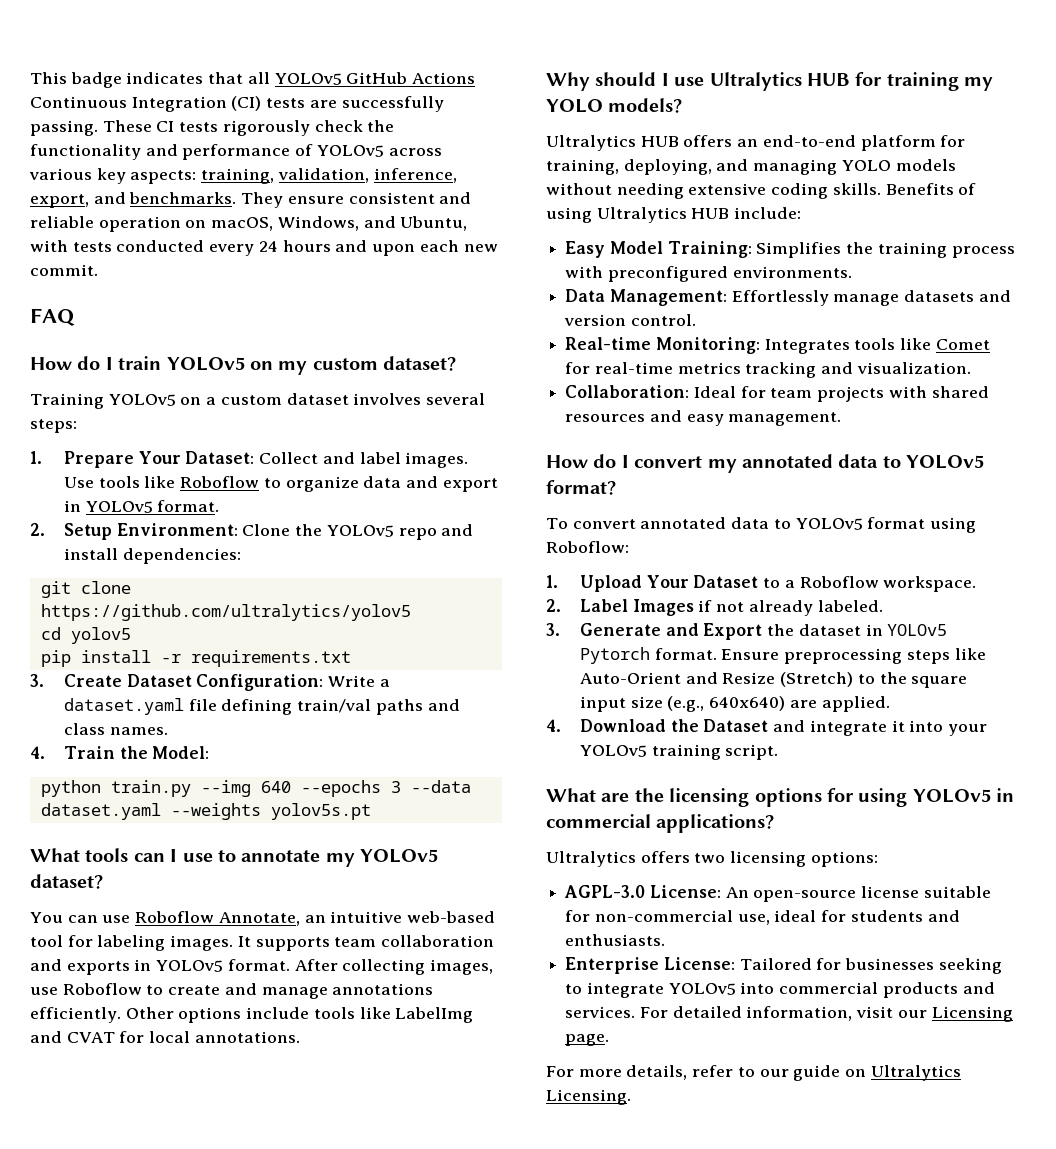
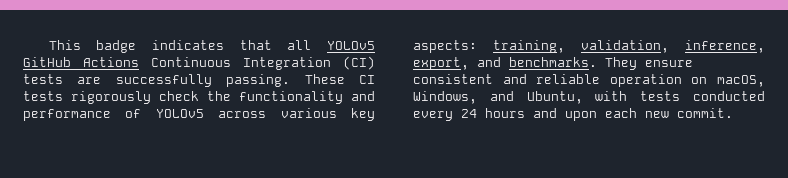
[30,308,75,326] [30,356,457,375] [30,393,486,409] [30,419,77,433] [30,451,469,468] [63,476,498,492] [63,500,220,513] [30,523,474,540] [63,548,241,564] [40,581,131,598] [40,604,411,621] [40,627,131,644] [40,650,351,667] [30,674,390,691] [63,698,460,715] [63,723,168,735] [30,746,210,759] [40,780,471,797] [40,803,371,820] [30,848,439,867] [30,874,103,889] [30,911,496,926] [30,935,495,951] [30,959,494,975] [30,983,434,999] [30,1007,474,1023] [30,1031,300,1043] [546,72,994,91] [546,98,683,113] [546,135,966,151] [546,159,956,175] [546,183,977,199] [546,207,802,223] [565,241,1015,258] [565,266,852,282] [565,289,1011,306] [564,314,696,326] [565,337,990,354] [565,362,971,378] [565,385,989,402] [565,410,842,426] [546,454,985,473] [546,480,616,495] [546,517,977,533] [546,541,629,553] [546,575,977,592] [546,599,883,616] [546,623,948,640] [579,647,986,664] [579,672,968,688] [579,696,890,712] [546,719,988,736] [579,744,779,760] [546,788,1015,807] [546,814,775,833] [546,851,878,867] [564,885,991,902] [565,910,960,925] [565,934,666,946] [565,957,1002,974] [565,982,995,998] [565,1006,1013,1022] [565,1034,610,1046] [546,1065,961,1081] [546,1089,631,1105] // FAQ // How do I train YOLOv5 on my custom dataset? // Training YOLOv5 on a custom dataset involves several steps: // 1. Prepare Your Dataset: Collect and label images. Use tools like Roboflow to organize data and export in YOLOv5 format. // 2. Setup Environment: Clone the YOLOv5 repo and install dependencies: // git clone https://github.com/ultralytics/yolov5 // cd yolov5 // pip install -r requirements.txt // 3. Create Dataset Configuration: Write a dataset.yaml file defining train/val paths and class names. // 4. Train the Model: // python train.py --img 640 --epochs 3 --data dataset.yaml --weights yolov5s.pt // What tools can I use to annotate my YOLOv5 dataset? // You can use Roboflow Annotate, an intuitive web-based tool for labeling images. It supports team collaboration and exports in YOLOv5 format. After collecting images, use Roboflow to create and manage annotations efficiently. Other options include tools like LabelImg and CVAT for local annotations. // Why should I use Ultralytics HUB for training my YOLO models? // Ultralytics HUB offers an end-to-end platform for training, deploying, and managing YOLO models without needing extensive coding skills. Benefits of using Ultralytics HUB include: // Easy Model Training: Simplifies the training process with preconfigured environments. // Data Management: Effortlessly manage datasets and version control. // Real-time Monitoring: Integrates tools like Comet for real-time metrics tracking and visualization. // Collaboration: Ideal for team projects with shared resources and easy management. // How do I convert my annotated data to YOLOv5 format? // To convert annotated data to YOLOv5 format using Roboflow: // 1. Upload Your Dataset to a Roboflow workspace. // 2. Label Images if not already labeled. // 3. Generate and Export the dataset in YOLOv5 Pytorch format. Ensure preprocessing steps like Auto-Orient and Resize (Stretch) to the square input size (e.g., 640x640) are applied. // 4. Download the Dataset and integrate it into your YOLOv5 training script. // What are the licensing options for using YOLOv5 in commercial applications? // Ultralytics offers two licensing options: // AGPL-3.0 License: An open-source license suitable for non-commercial use, ideal for students and enthusiasts. // Enterprise License: Tailored for businesses seeking to integrate YOLOv5 into commercial products and services. For detailed information, visit our Licensing page. // For more details, refer to our guide on Ultralytics Licensing. -> (733, 113) none

